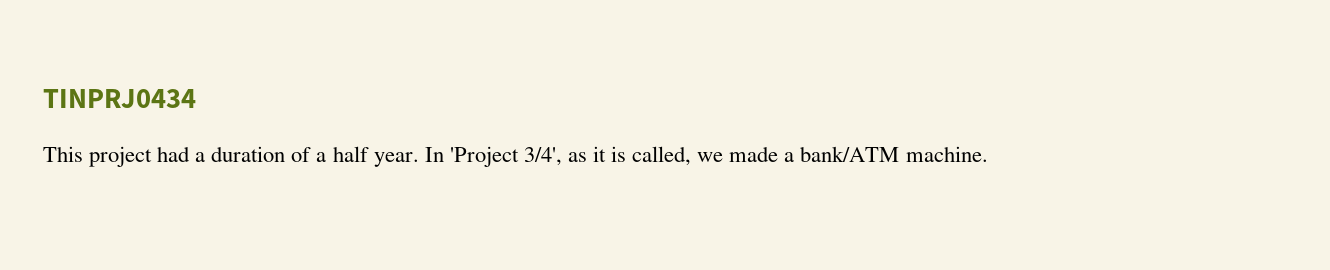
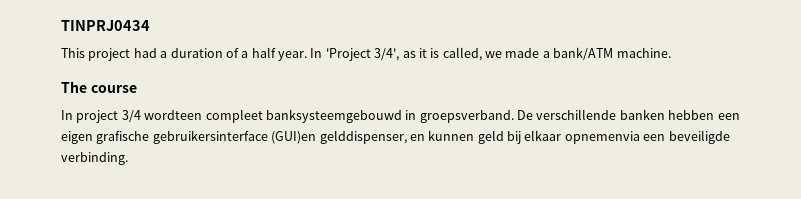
(988, 154) none -> [61,81,137,93] [61,109,740,123] [61,130,730,144] [61,152,128,165] // The course // In project 3/4 wordteen compleet banksysteemgebouwd in groepsverband. De verschillende banken hebben een eigen grafische gebruikersinterface (GUI)en gelddispenser, en kunnen geld bij elkaar opnemenvia een beveiligde verbinding.

